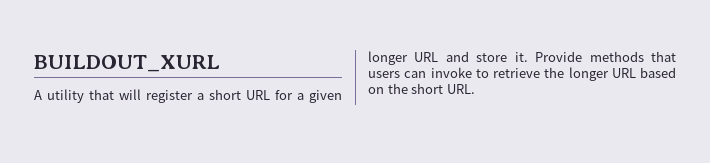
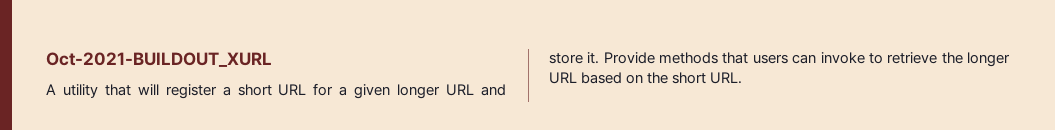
[34,55,220,72] BUILDOUT_XURL -> [46,52,272,67] Oct-2021-BUILDOUT_XURL

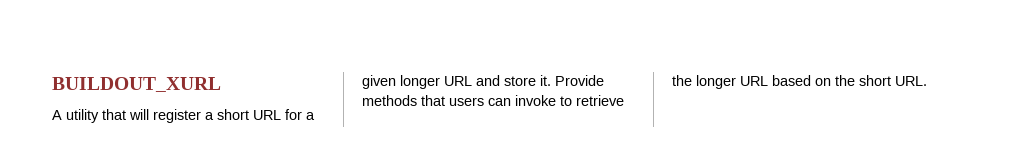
[46,52,272,67] Oct-2021-BUILDOUT_XURL -> [52,77,221,92] BUILDOUT_XURL

